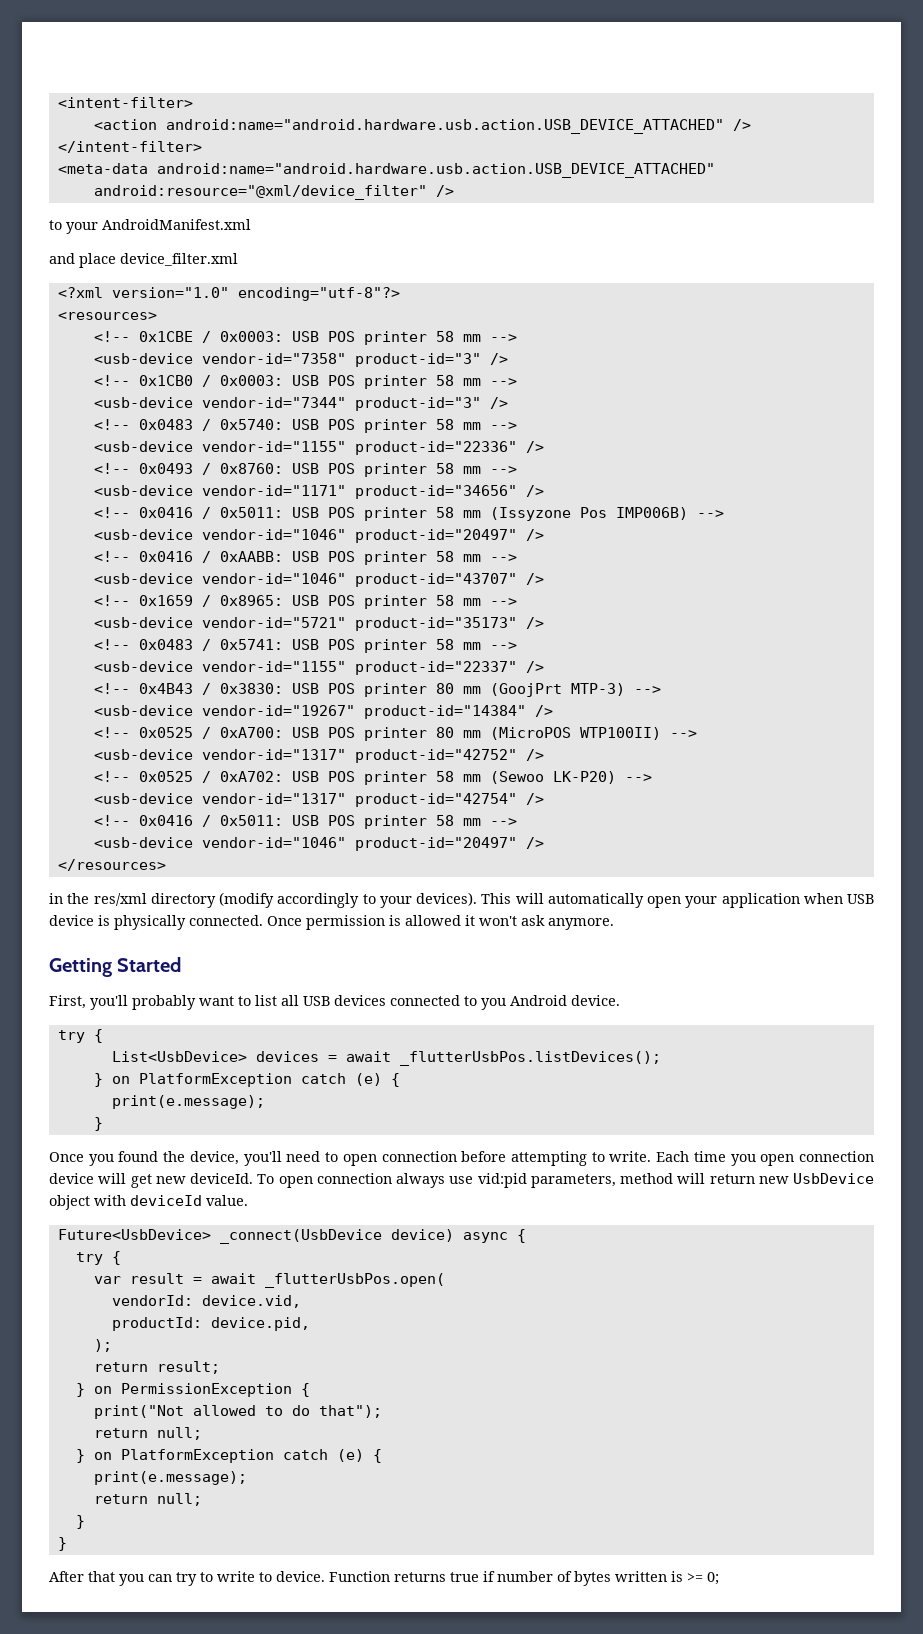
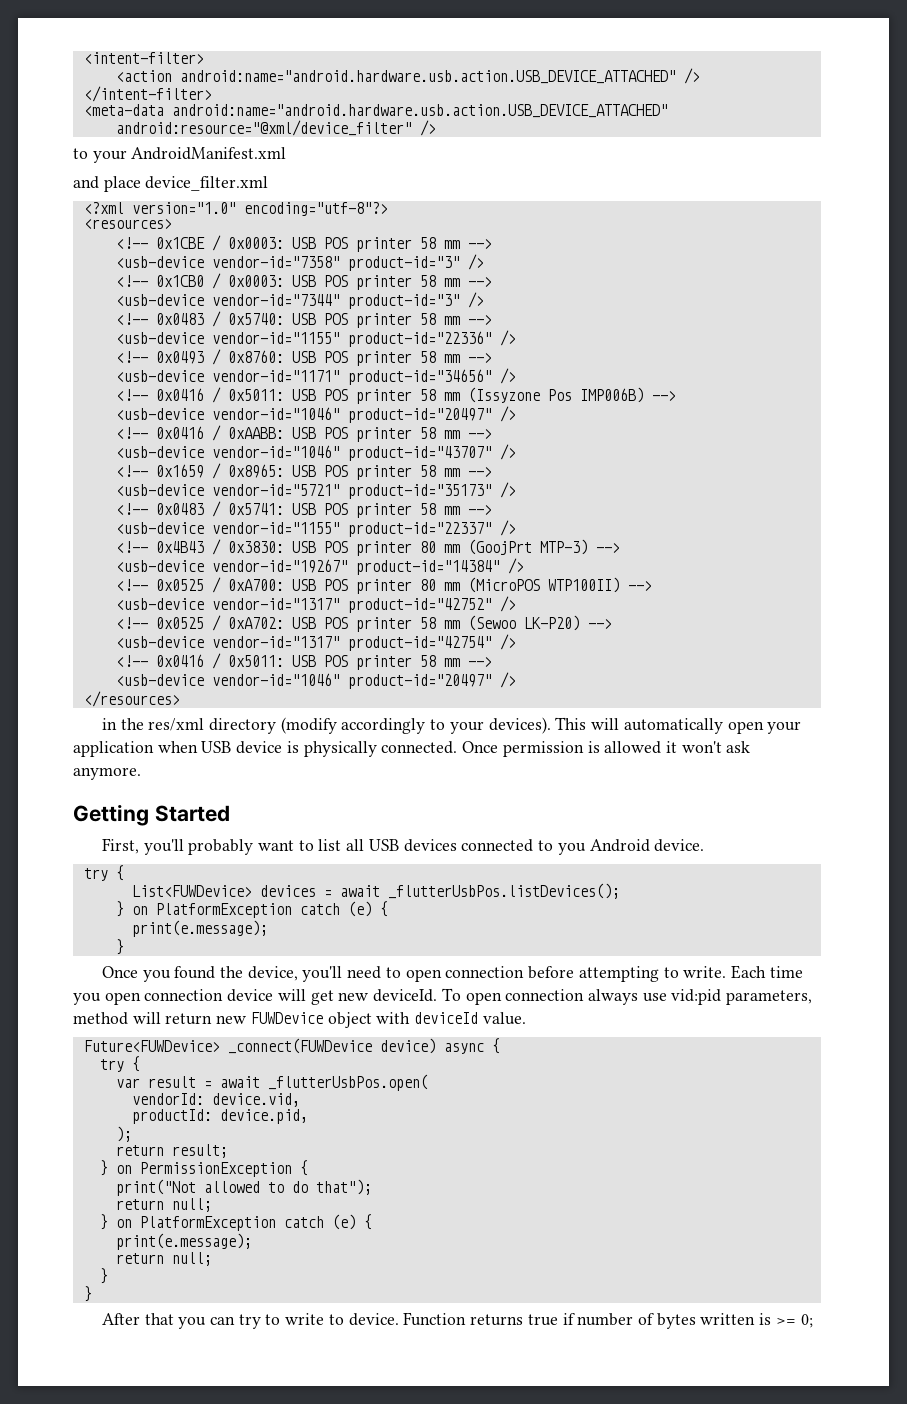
[111,1051,247,1062] List<UsbDevice> -> [131,885,252,897] List<FUWDevice>
[793,1173,874,1184] UsbDevice -> [250,1012,323,1024] FUWDevice
[57,1229,382,1244] Future<UsbDevice> _connect(UsbDevice -> [83,1038,372,1054] Future<FUWDevice> _connect(FUWDevice

